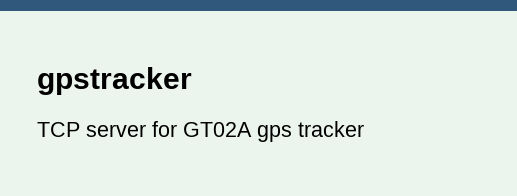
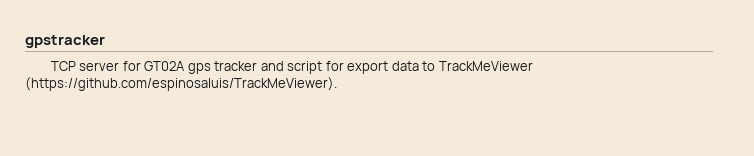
(364, 129) none -> [260,61,533,74] [25,77,337,91] and script for export data to TrackMeViewer (https://github.com/espinosaluis/TrackMeViewer).

